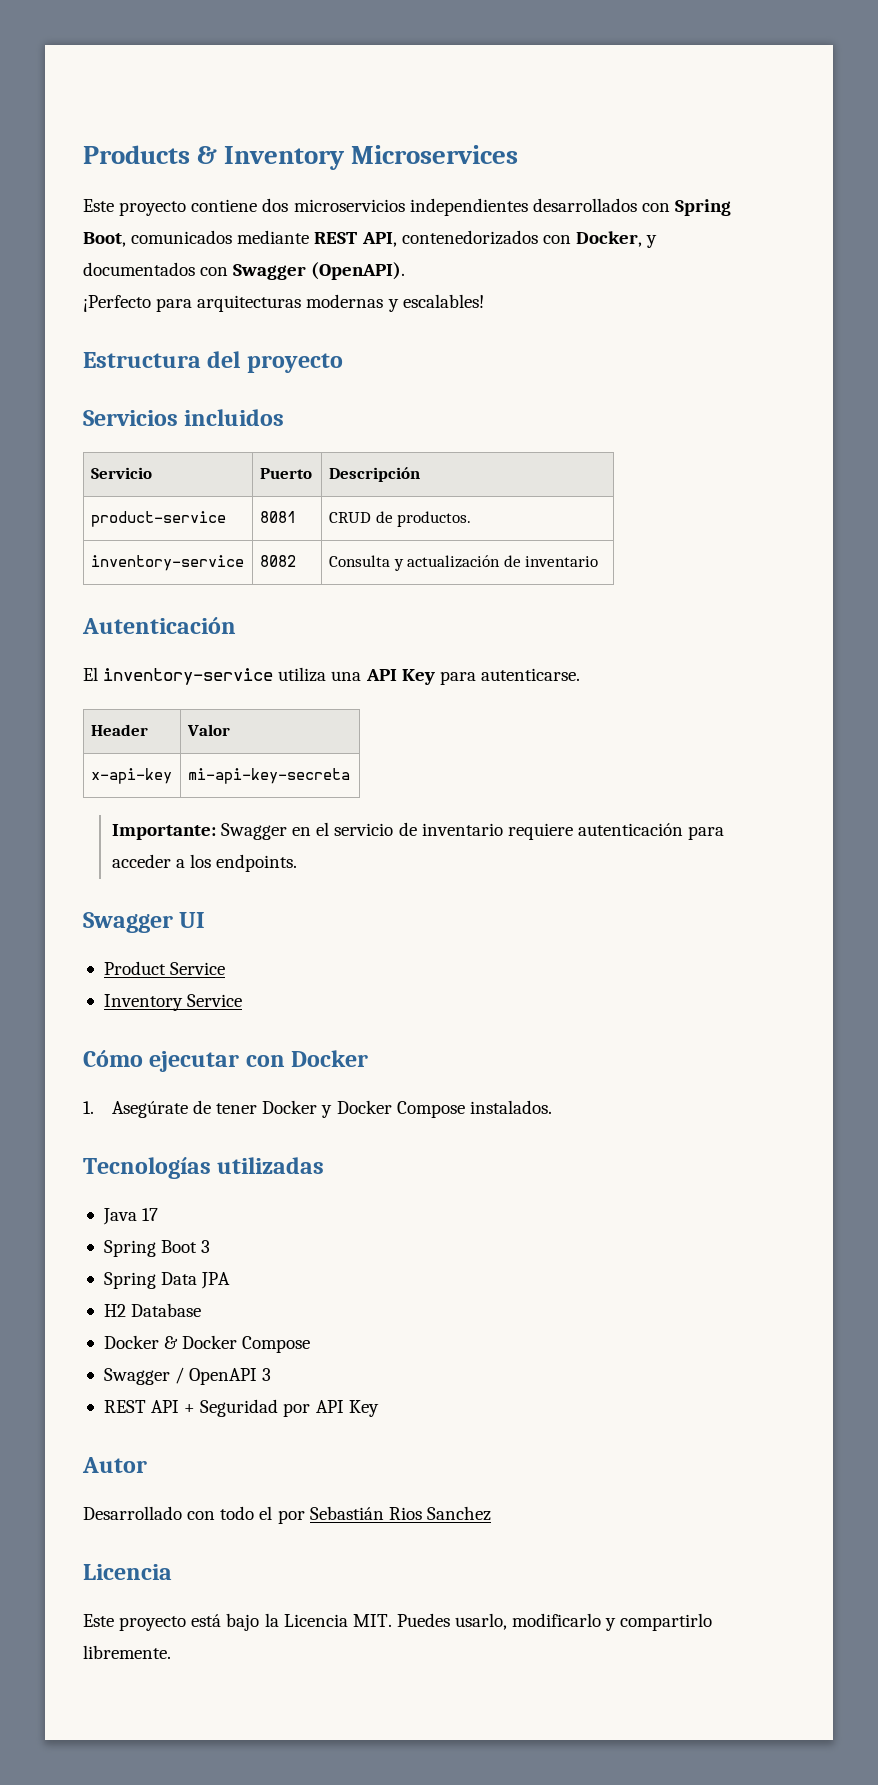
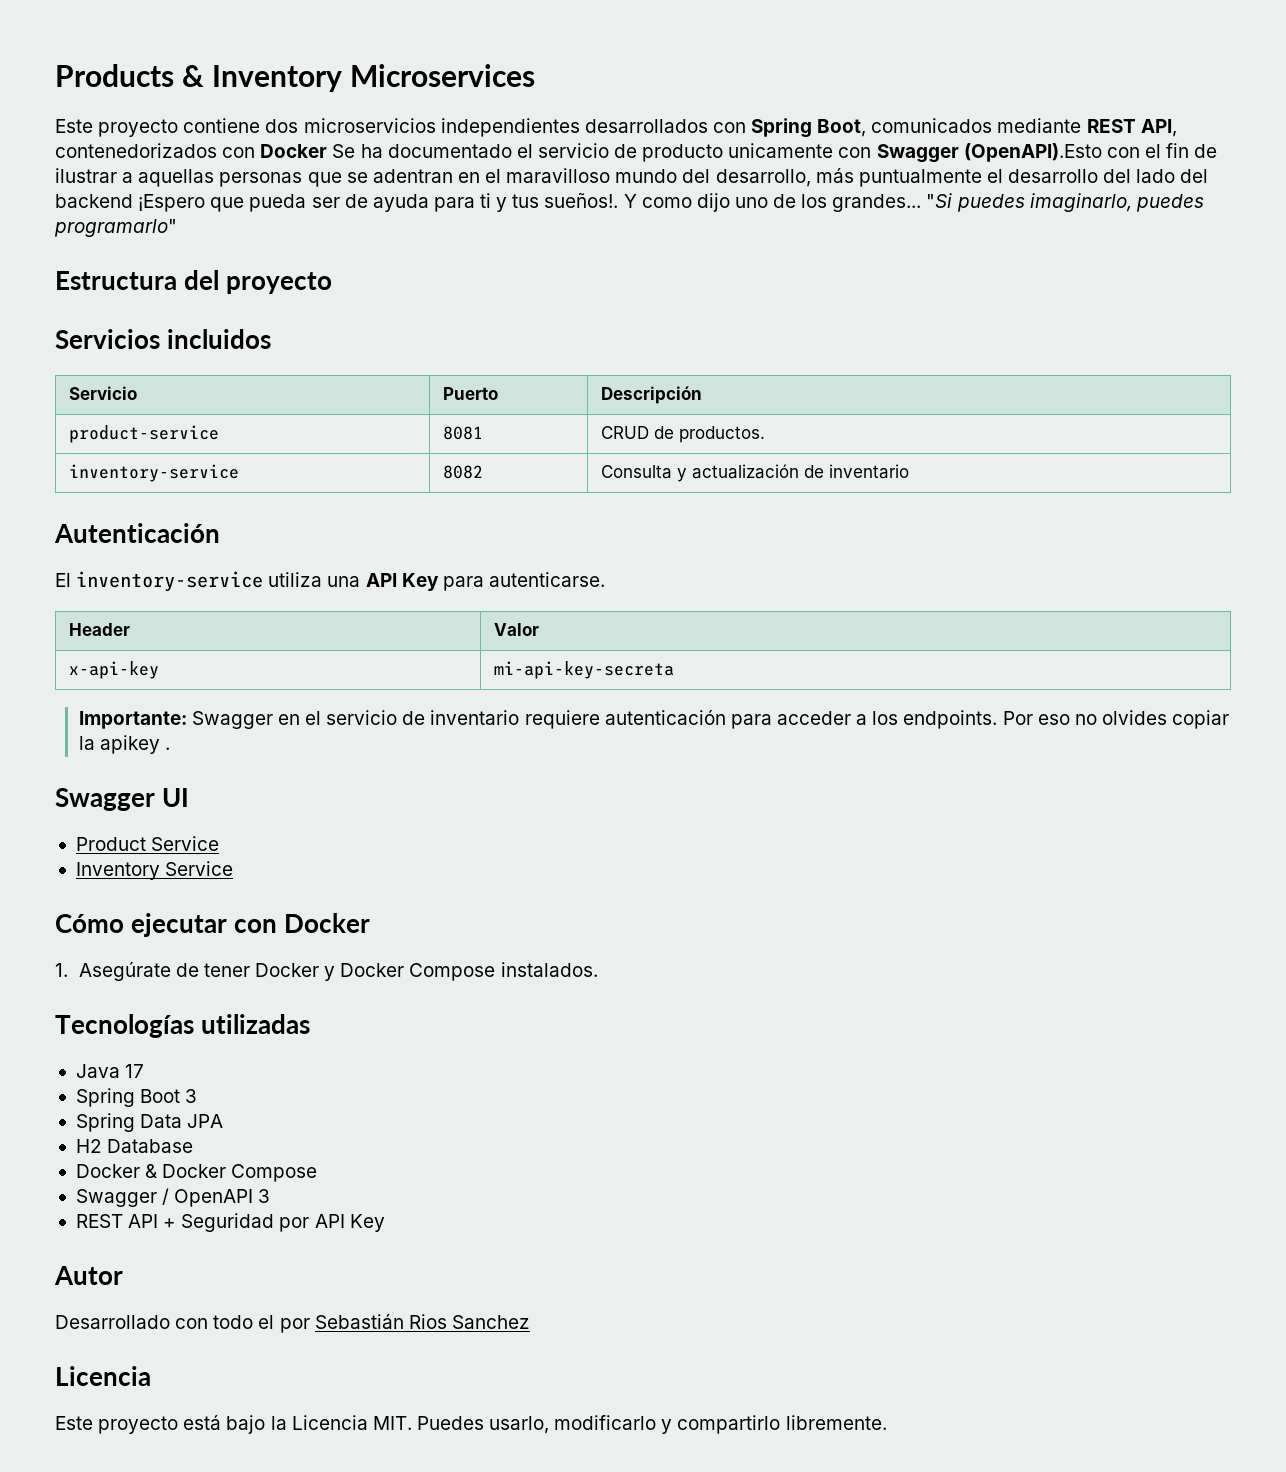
[575,231,658,248] [83,262,406,280] [83,294,484,312] Docker, y documentados con Swagger (OpenAPI). // ¡Perfecto para arquitecturas modernas y escalables! -> [260,143,1218,163] [55,168,1209,187] [55,193,1204,212] [54,219,177,237] Docker Se ha documentado el servicio de producto unicamente con Swagger (OpenAPI).Esto con el fin de ilustrar a aquellas personas que se adentran en el maravilloso mundo del desarrollo, más puntualmente el desarrollo del lado del backend ¡Espero que pueda ser de ayuda para ti y tus sueños!. Y como dijo uno de los grandes... "Si puedes imaginarlo, puedes programarlo"
(298, 863) none -> [1002,710,1230,729] [78,735,170,754] Por eso no olvides copiar la apikey .

